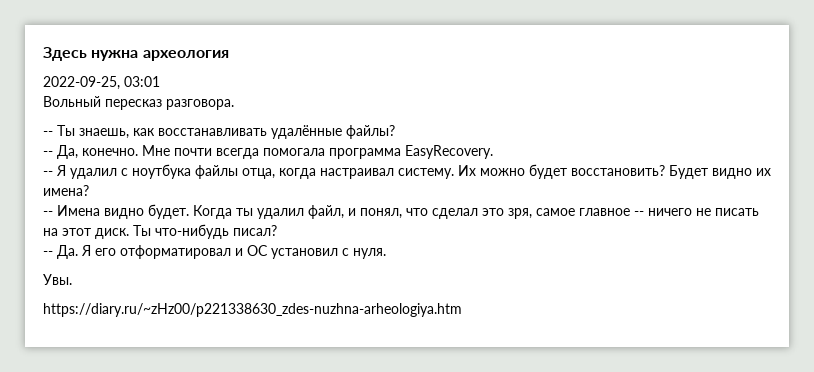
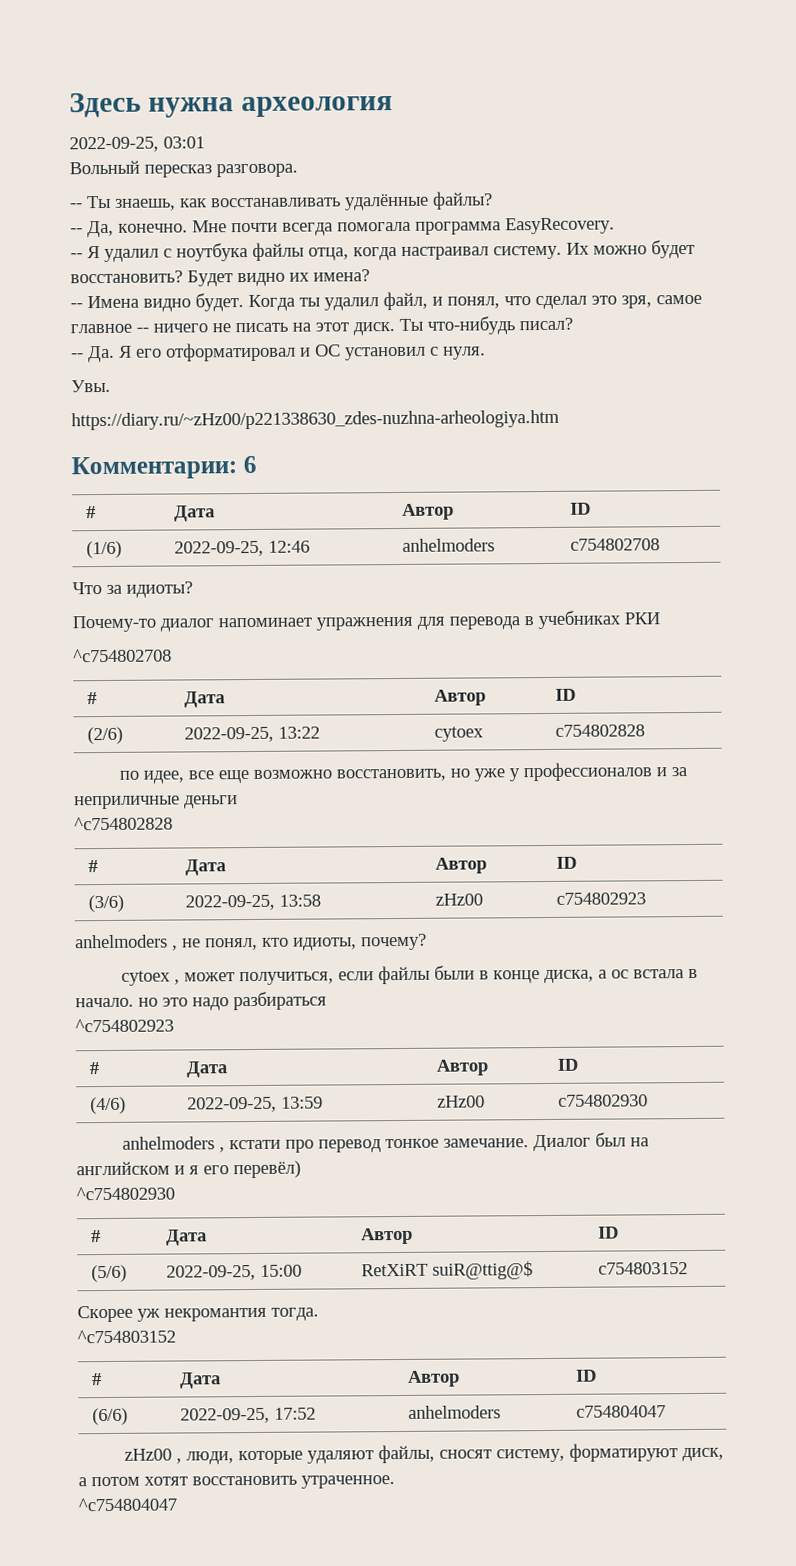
(462, 310) none -> [71,455,257,480] [86,506,97,519] [174,505,216,522] [402,503,455,520] [570,502,592,515] [86,540,123,559] [174,540,311,557] [402,538,496,552] [570,538,661,551] [72,581,193,598] [72,610,660,633] [73,648,172,663] [87,692,98,705] [184,691,226,708] [434,689,487,706] [555,688,577,701] [87,726,124,745] [184,726,321,743] [434,726,485,742] [555,724,646,737] [119,762,688,784] [74,795,238,810] [74,816,173,831] [88,860,99,873] [185,859,227,876] [435,857,488,874] [556,856,578,869] [88,894,125,913] [185,894,322,911] [435,893,484,906] [556,892,647,905] [75,933,427,951] [121,965,699,986] [75,991,327,1011] [75,1018,174,1033] [89,1062,100,1075] [186,1061,228,1078] [436,1059,489,1076] [557,1058,579,1071] [90,1096,127,1115] [187,1096,324,1113] [437,1095,486,1108] [558,1094,649,1107] [122,1132,650,1153] [76,1160,301,1179] [76,1186,175,1201] [91,1230,102,1243] [166,1229,208,1246] [361,1227,414,1245] [598,1226,620,1239] [91,1264,128,1283] [166,1264,303,1281] [361,1261,534,1280] [598,1262,689,1275] [77,1305,319,1323] [77,1329,176,1344] [92,1373,103,1386] [180,1372,222,1389] [408,1370,461,1387] [575,1369,598,1382] [92,1407,129,1426] [180,1407,317,1424] [408,1405,502,1419] [576,1405,667,1418] [124,1443,725,1465] [78,1475,395,1489] [78,1497,177,1512] // Комментарии: 6 // # | Дата | Автор | ID // (1/6) | 2022-09-25, 12:46 | anhelmoders | c754802708 // Что за идиоты? // Почему-то диалог напоминает упражнения для перевода в учебниках РКИ // ^c754802708 // # | Дата | Автор | ID // (2/6) | 2022-09-25, 13:22 | cytoex | c754802828 // по идее, все еще возможно восстановить, но уже у профессионалов и за неприличные деньги // ^c754802828 // # | Дата | Автор | ID // (3/6) | 2022-09-25, 13:58 | zHz00 | c754802923 // anhelmoders , не понял, кто идиоты, почему? // cytoex , может получиться, если файлы были в конце диска, а ос встала в начало. но это надо разбираться // ^c754802923 // # | Дата | Автор | ID // (4/6) | 2022-09-25, 13:59 | zHz00 | c754802930 // anhelmoders , кстати про перевод тонкое замечание. Диалог был на английском и я его перевёл) // ^c754802930 // # | Дата | Автор | ID // (5/6) | 2022-09-25, 15:00 | RetXiRT suiR@ttig@$ | c754803152 // Скорее уж некромантия тогда. // ^c754803152 // # | Дата | Автор | ID // (6/6) | 2022-09-25, 17:52 | anhelmoders | c754804047 // zHz00 , люди, которые удаляют файлы, сносят систему, форматируют диск, а потом хотят восстановить утраченное. // ^c754804047

